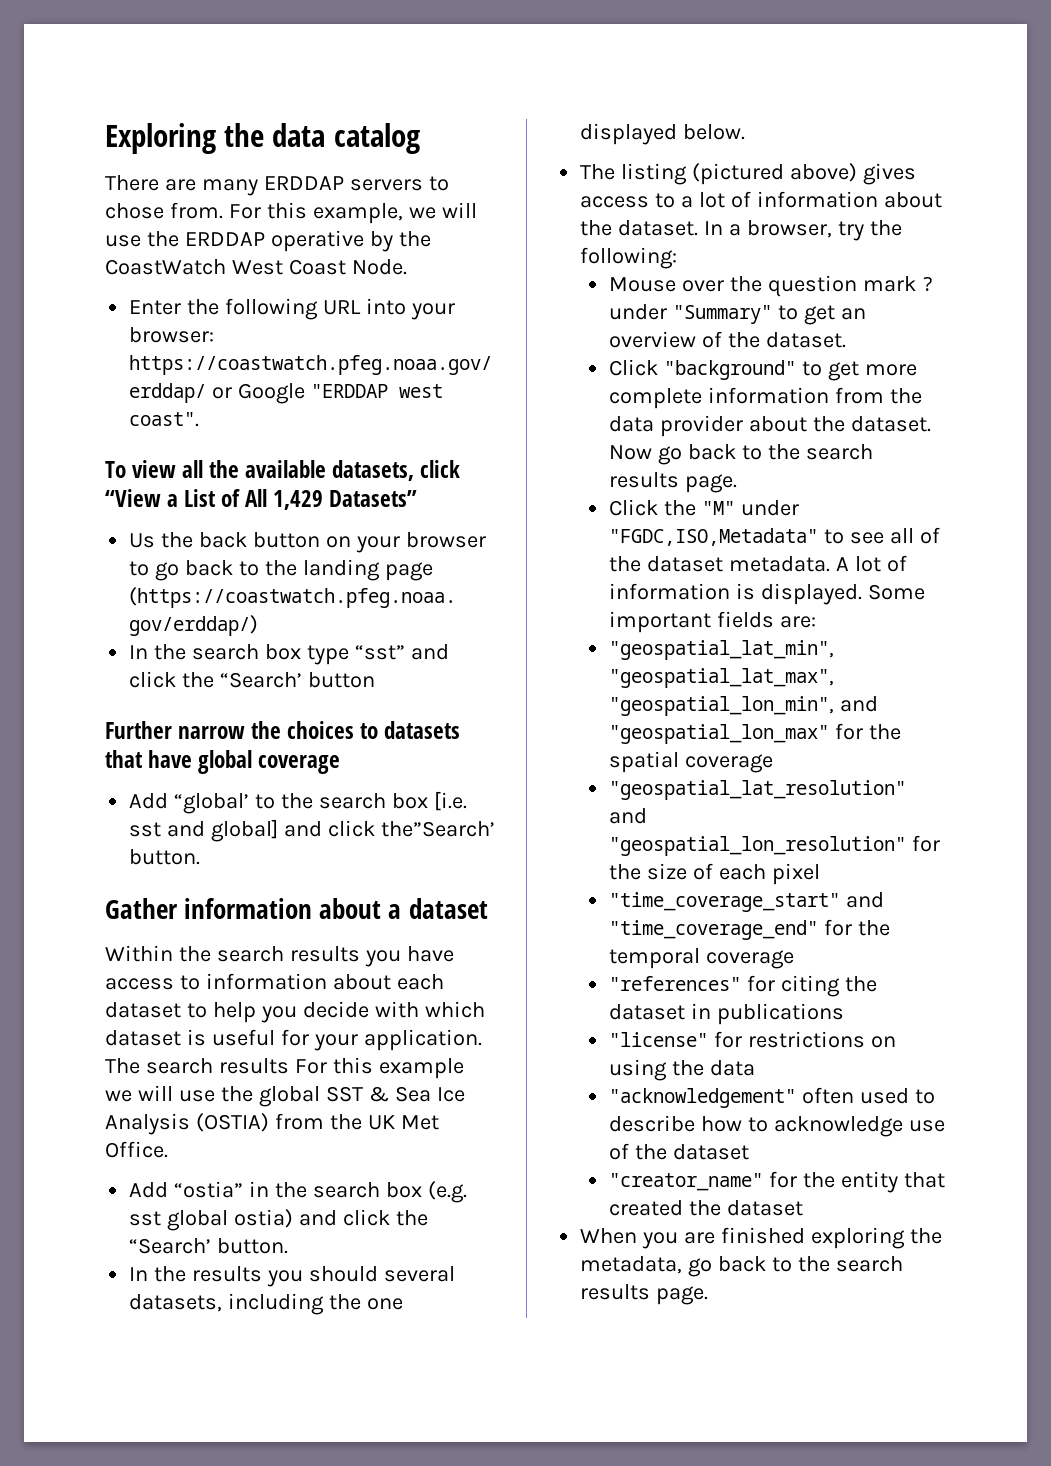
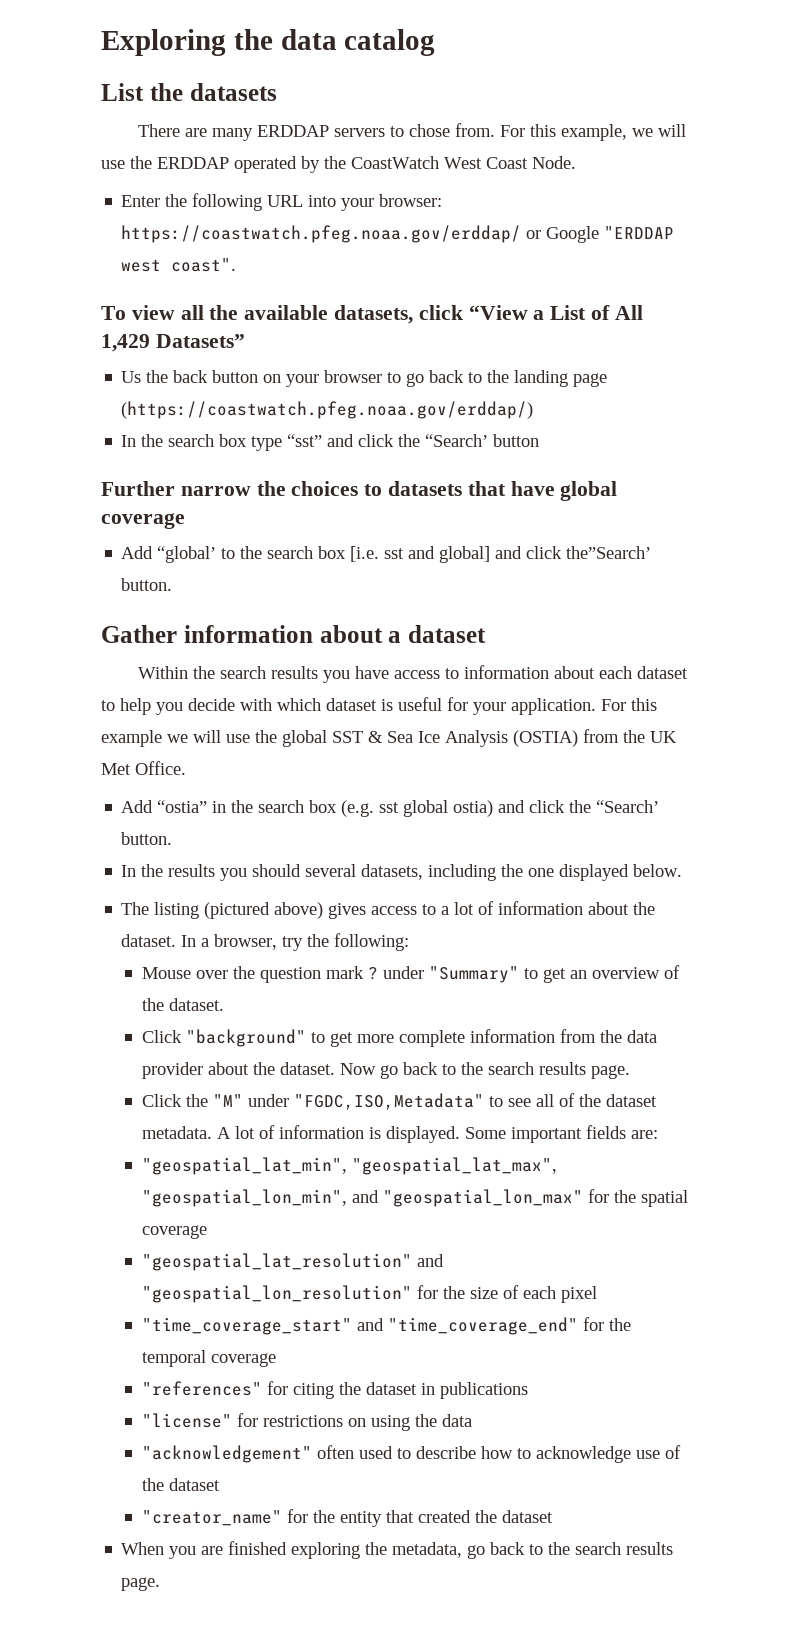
(420, 138) none -> [101,83,277,101] // List the datasets
[270,230,364,252] operative -> [234,156,297,173] operated
[105,1058,289,1074] The search results -> (596, 706) none

